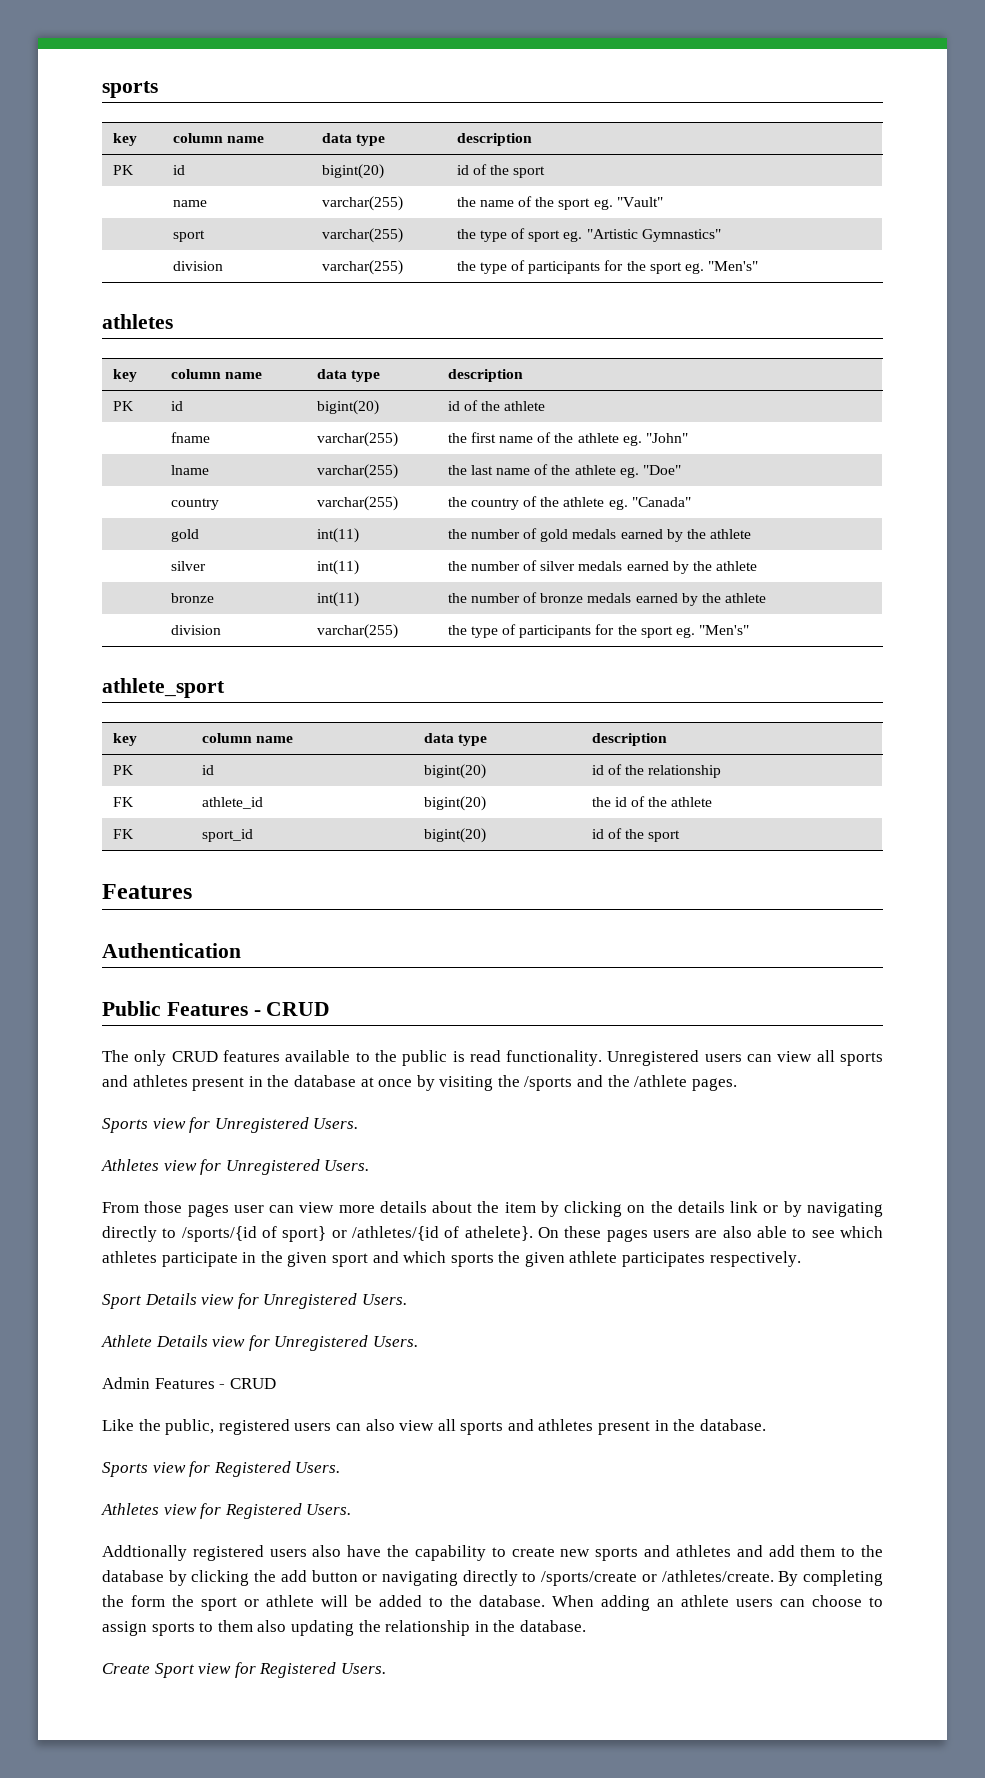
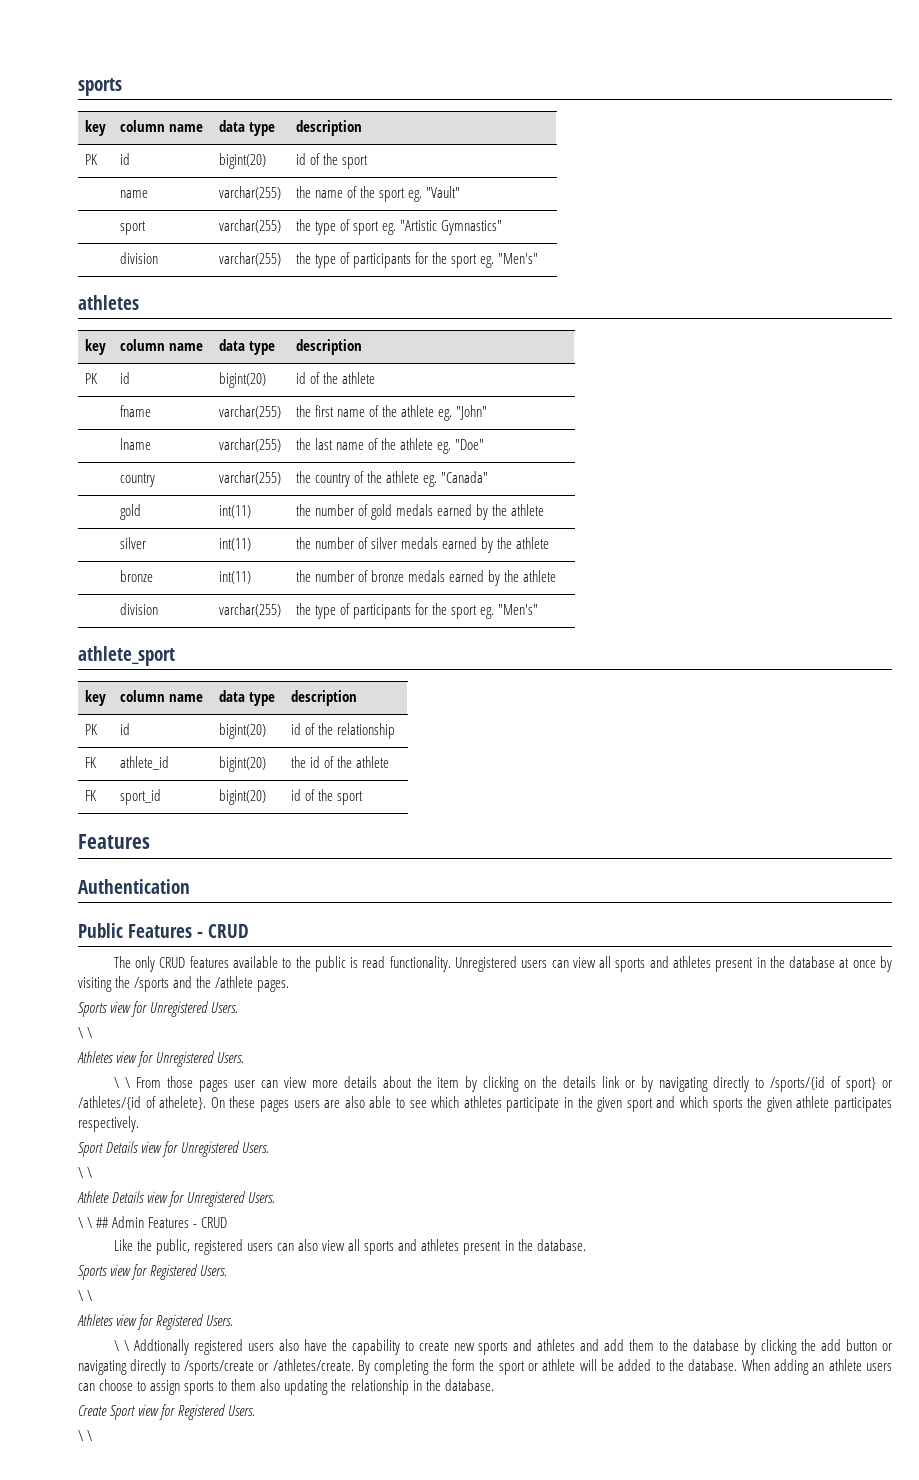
(359, 1123) none -> [78,1027,93,1038] // \ \
(370, 1165) none -> [113,1077,130,1088] \ \
(407, 1299) none -> [78,1167,93,1178] // \ \
(418, 1341) none -> [78,1217,110,1228] \ \ ##
(341, 1467) none -> [78,1290,93,1301] // \ \
(352, 1509) none -> [113,1340,129,1351] \ \
(386, 1668) none -> [78,1430,93,1441] // \ \

